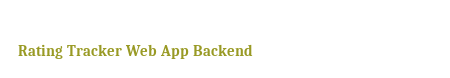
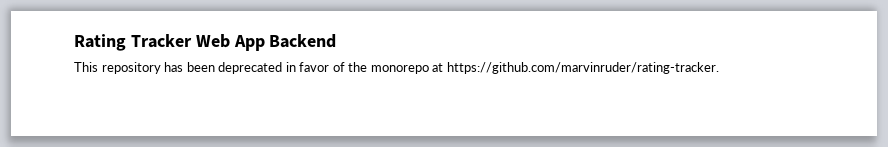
(254, 50) none -> [74,62,719,74] // This repository has been deprecated in favor of the monorepo at https://github.com/marvinruder/rating-tracker.

